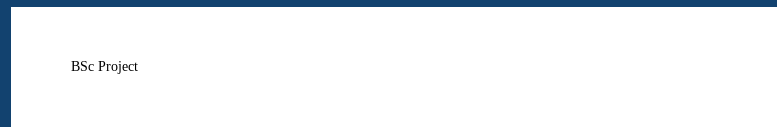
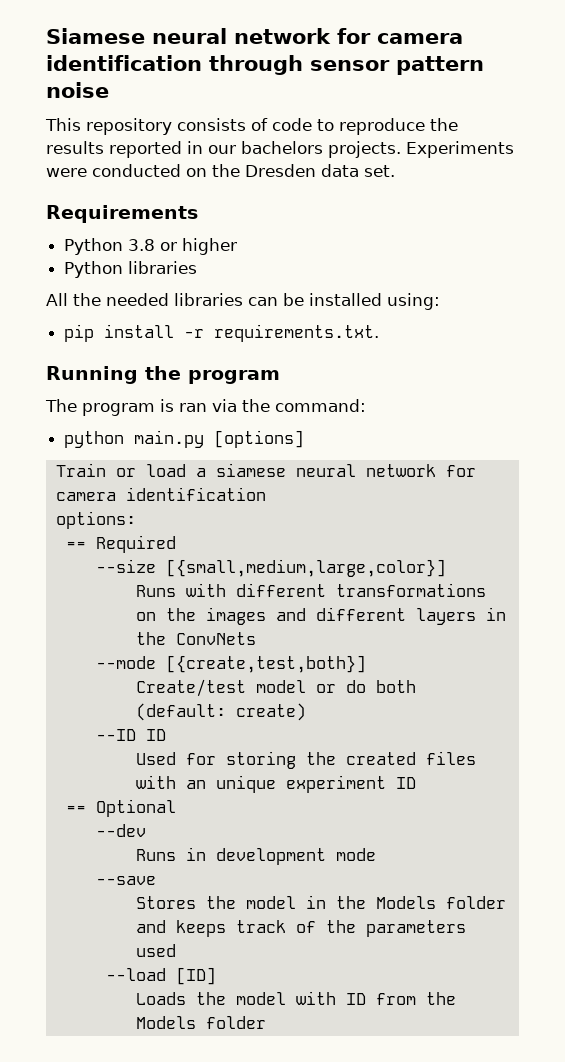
[71,61,138,74] BSc Project -> [46,28,463,44] [46,55,484,75] [46,82,109,98] [45,118,458,135] [46,141,514,158] [46,164,395,177] [46,205,198,223] [64,238,238,255] [64,261,198,278] [46,293,440,310] [64,324,380,342] [46,366,280,384] [45,399,366,416] [64,430,305,448] [55,463,476,477] [55,487,266,501] [55,511,136,529] [65,535,176,553] [95,559,446,577] [135,583,486,597] [135,607,506,625] [135,632,256,645] [95,655,366,673] [135,679,416,697] [135,703,306,721] [95,729,166,741] [135,751,476,769] [135,775,416,793] [65,799,176,817] [95,824,146,837] [135,847,376,865] [95,876,156,885] [135,895,506,909] [135,920,466,937] [135,944,176,957] [105,967,216,985] [135,991,456,1005] [135,1016,266,1029] Siamese neural network for camera identification through sensor pattern noise // This repository consists of code to reproduce the results reported in our bachelors projects. Experiments were conducted on the Dresden data set. // Requirements // Python 3.8 or higher // Python libraries // All the needed libraries can be installed using: // pip install -r requirements.txt. // Running the program // The program is ran via the command: // python main.py [options] // Train or load a siamese neural network for camera identification // options: // == Required // --size [{small,medium,large,color}] // Runs with different transformations on the images and different layers in the ConvNets // --mode [{create,test,both}] // Create/test model or do both (default: create) // --ID ID // Used for storing the created files with an unique experiment ID // == Optional // --dev // Runs in development mode // --save // Stores the model in the Models folder and keeps track of the parameters used // --load [ID] // Loads the model with ID from the Models folder

